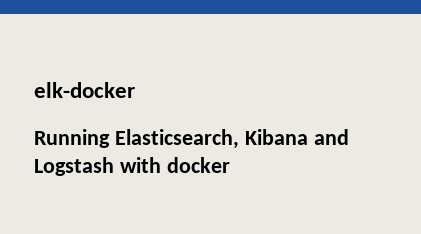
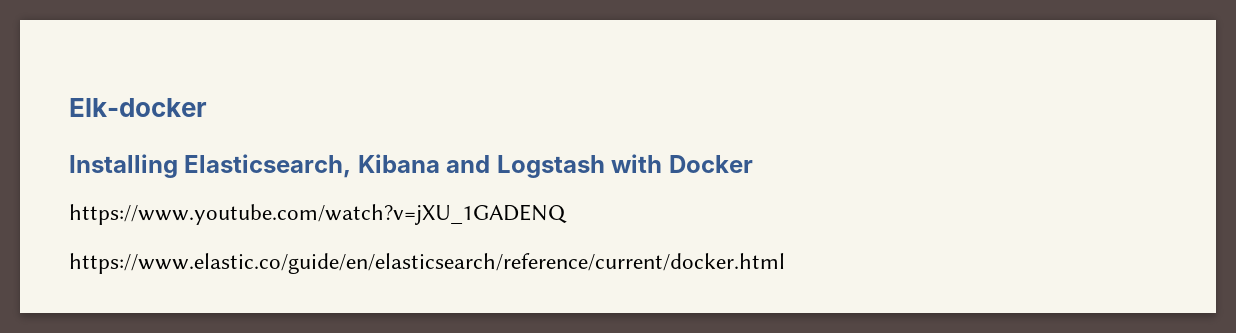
[34,82,135,98] [34,129,110,148] elk-docker // Running -> [69,98,207,117] [69,154,178,178] Elk-docker // Installing
[166,157,230,173] docker -> [668,155,753,173] [69,204,567,225] [69,253,785,274] Docker // https://www.youtube.com/watch?v=jXU_1GADENQ // https://www.elastic.co/guide/en/elasticsearch/reference/current/docker.html

